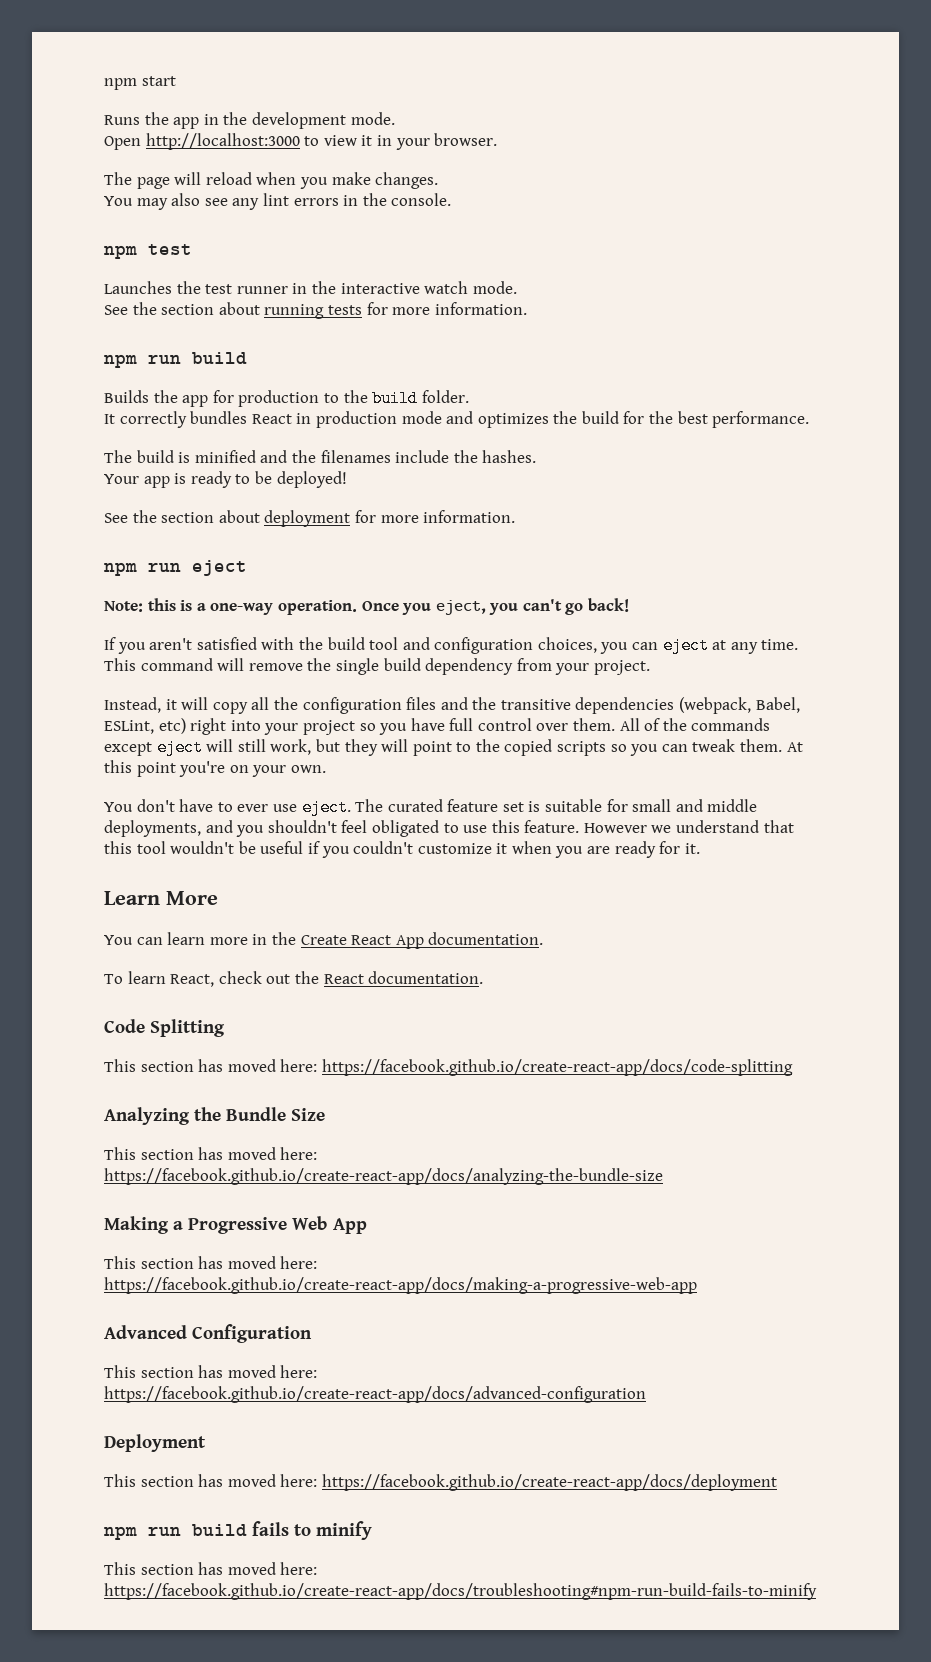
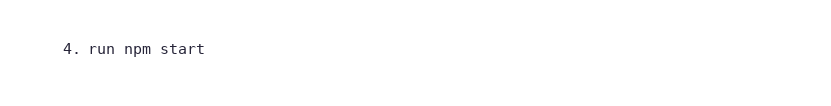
(104, 84) none -> [63,43,116,54] 4. run
[104,112,395,129] [104,133,498,150] [104,172,439,189] [104,193,452,210] [104,244,192,259] [104,281,517,294] [104,302,527,319] [104,352,247,368] [104,390,469,407] [104,411,810,428] [104,450,537,463] [104,471,347,488] [104,510,516,527] [104,560,247,576] [104,598,630,615] [104,637,799,654] [104,658,650,675] [104,697,800,714] [104,718,771,735] [104,739,803,756] [104,760,326,777] [104,799,758,816] [104,820,794,837] [104,841,700,858] [104,891,218,905] [104,932,544,949] [104,971,484,987] [104,1019,226,1037] [104,1059,793,1076] [104,1107,326,1125] [104,1147,318,1160] [104,1168,663,1185] [104,1216,367,1234] [104,1256,318,1269] [104,1277,697,1294] [104,1324,313,1343] [104,1365,318,1378] [104,1386,646,1403] [104,1434,206,1452] [104,1474,777,1491] [104,1521,373,1540] [104,1562,318,1575] [104,1583,817,1600] // Runs the app in the development mode. // Open http://localhost:3000 to view it in your browser. // The page will reload when you make changes. // You may also see any lint errors in the console. // npm test // Launches the test runner in the interactive watch mode. // See the section about running tests for more information. // npm run build // Builds the app for production to the build folder. // It correctly bundles React in production mode and optimizes the build for the best performance. // The build is minified and the filenames include the hashes. // Your app is ready to be deployed! // See the section about deployment for more information. // npm run eject // Note: this is a one-way operation. Once you eject, you can't go back! // If you aren't satisfied with the build tool and configuration choices, you can eject at any time. This command will remove the single build dependency from your project. // Instead, it will copy all the configuration files and the transitive dependencies (webpack, Babel, ESLint, etc) right into your project so you have full control over them. All of the commands except eject will still work, but they will point to the copied scripts so you can tweak them. At this point you're on your own. // You don't have to ever use eject. The curated feature set is suitable for small and middle deployments, and you shouldn't feel obligated to use this feature. However we understand that this tool wouldn't be useful if you couldn't customize it when you are ready for it. // Learn More // You can learn more in the Create React App documentation. // To learn React, check out the React documentation. // Code Splitting // This section has moved here: https://facebook.github.io/create-react-app/docs/code-splitting // Analyzing the Bundle Size // This section has moved here: https://facebook.github.io/create-react-app/docs/analyzing-the-bundle-size // Making a Progressive Web App // This section has moved here: https://facebook.github.io/create-react-app/docs/making-a-progressive-web-app // Advanced Configuration // This section has moved here: https://facebook.github.io/create-react-app/docs/advanced-configuration // Deployment // This section has moved here: https://facebook.github.io/create-react-app/docs/deployment // npm run build fails to minify // This section has moved here: https://facebook.github.io/create-react-app/docs/troubleshooting#npm-run-build-fails-to-minify -> (206, 49) none

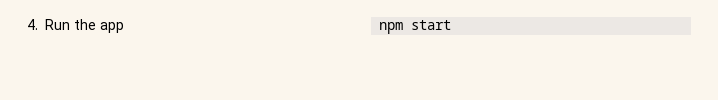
[88,46,116,54] run -> [45,19,125,33] Run the app //

